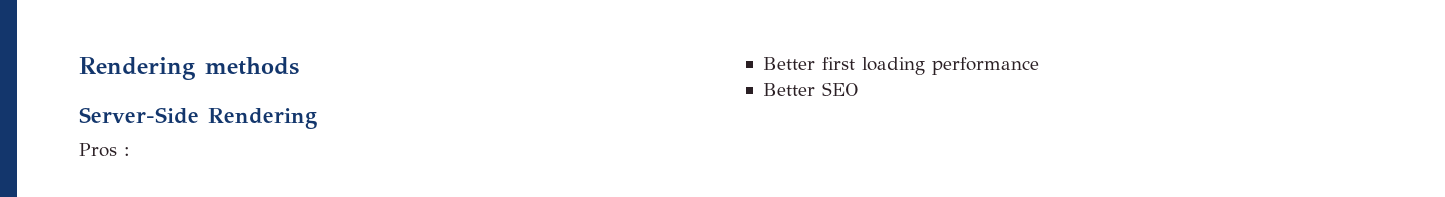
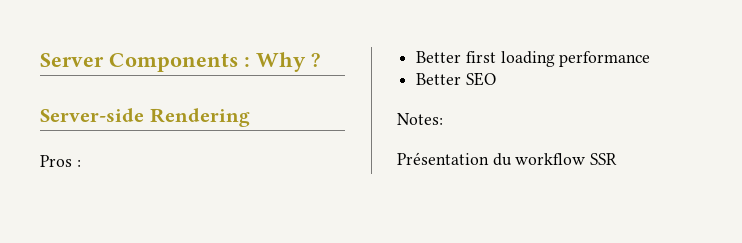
[79,57,299,80] [79,107,199,124] Rendering methods // Server-Side -> [40,52,320,72] [40,108,144,122] Server Components : Why ? // Server-side
(859, 89) none -> [397,113,443,125] [397,152,618,166] // Notes: // Présentation du workflow SSR

